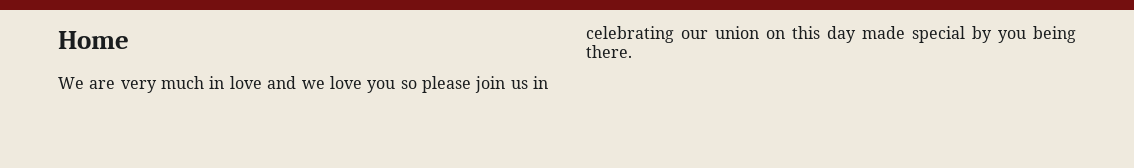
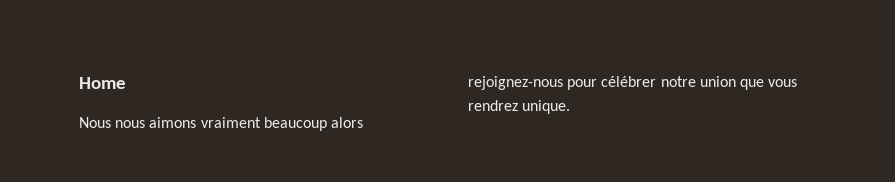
[58,76,548,93] [586,26,1076,43] [586,45,632,58] We are very much in love and we love you so please join us in celebrating our union on this day made special by you being there. -> [79,117,363,131] [468,76,798,90] [468,100,571,114] Nous nous aimons vraiment beaucoup alors rejoignez-nous pour célébrer notre union que vous rendrez unique.

